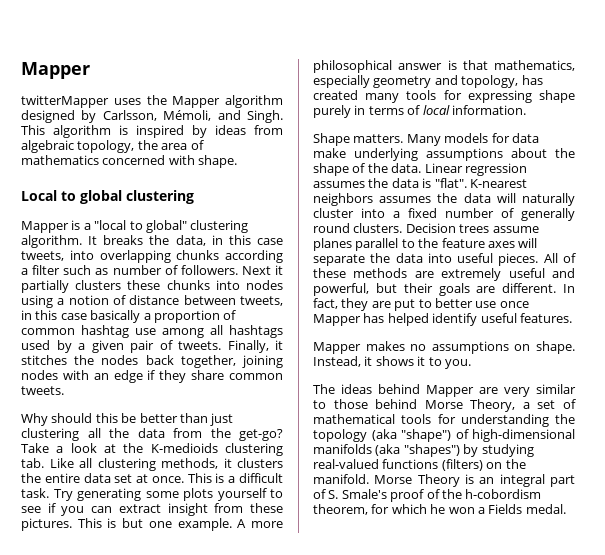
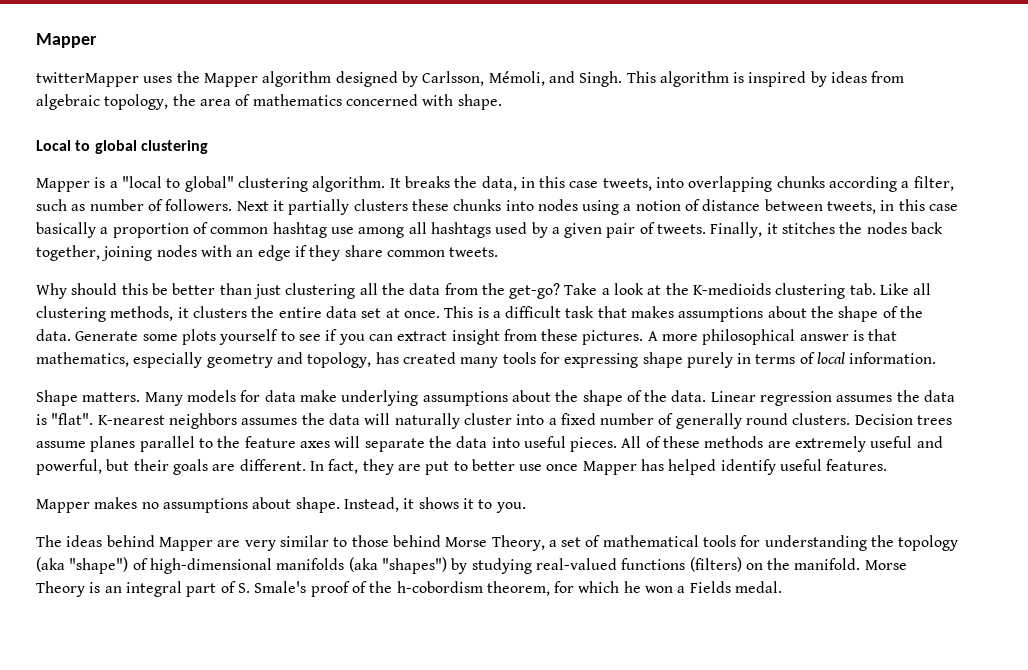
[32,265,61,275] filter -> [913,176,954,191] filter,
[21,488,141,501] task. Try generating -> [565,306,924,322] [36,329,139,341] task that makes assumptions about the shape of the data. Generate
[77,518,232,531] This is but one example. -> (644, 337) none
[514,344,531,351] on -> [252,497,292,509] about

